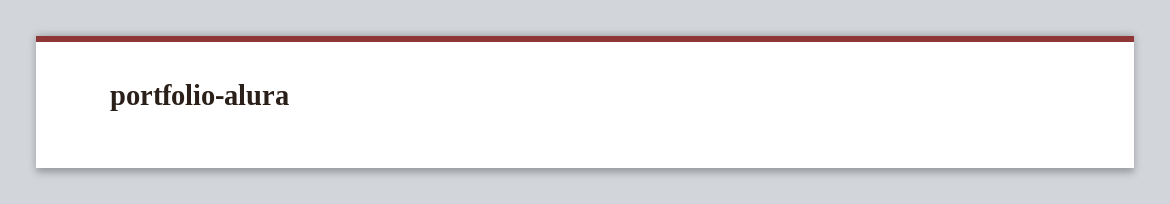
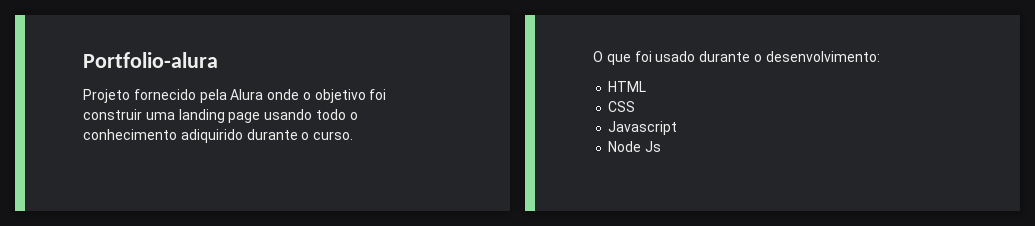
[110,84,289,111] portfolio-alura -> [83,52,218,68] [83,89,387,103] [83,109,358,123] [83,129,354,143] [593,51,880,65] [608,81,647,92] [608,101,636,112] [608,121,678,135] [608,141,662,152] Portfolio-alura // Projeto fornecido pela Alura onde o objetivo foi construir uma landing page usando todo o conhecimento adiquirido durante o curso. // O que foi usado durante o desenvolvimento: // HTML // CSS // Javascript // Node Js

